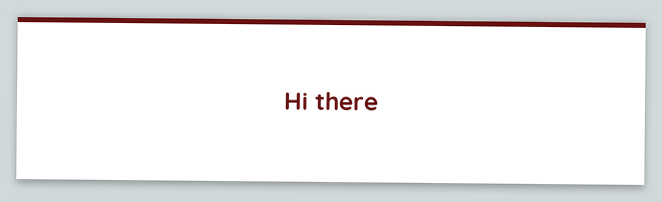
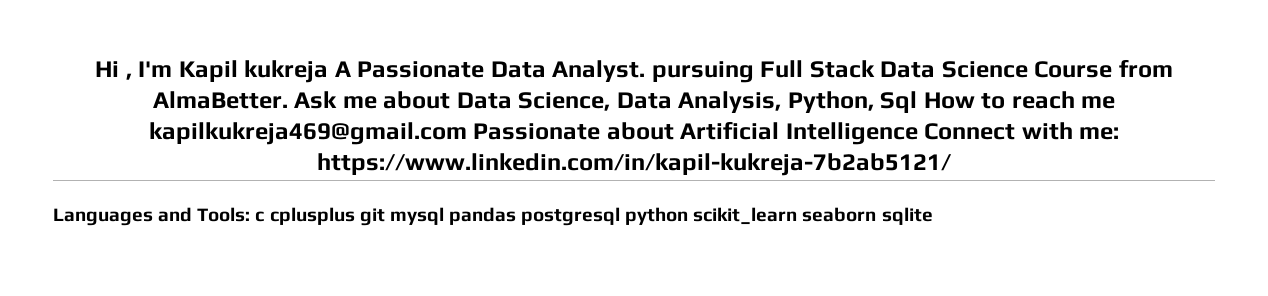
[314,91,379,111] there -> [125,59,1173,83] [152,91,1116,113] [148,121,1120,145] [317,153,952,176] [53,207,933,226] , I'm Kapil kukreja A Passionate Data Analyst. pursuing Full Stack Data Science Course from AlmaBetter. Ask me about Data Science, Data Analysis, Python, Sql How to reach me kapilkukreja469@gmail.com Passionate about Artificial Intelligence Connect with me: https://www.linkedin.com/in/kapil-kukreja-7b2ab5121/ // Languages and Tools: c cplusplus git mysql pandas postgresql python scikit_learn seaborn sqlite

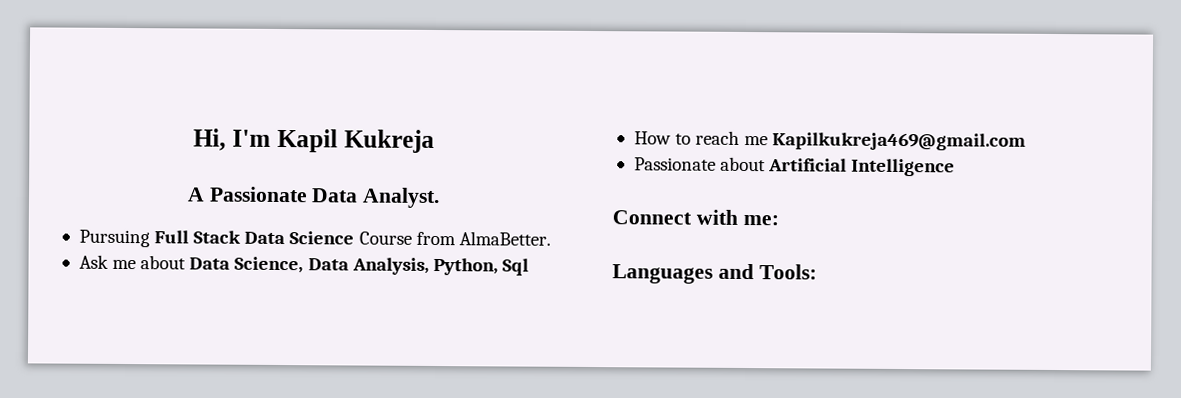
[95,61,132,80] Hi , -> [193,128,227,151] Hi,
[244,60,329,83] kukreja -> [343,129,435,153] Kukreja //
[651,61,754,83] pursuing -> [78,229,150,248] // Pursuing
(288, 100) none -> (551, 238) //
(918, 102) none -> (529, 267) //
[148,122,467,145] kapilkukreja469@gmail.com -> [772,132,1027,151] Kapilkukreja469@gmail.com //
(918, 133) none -> (956, 167) //
[317,153,952,176] https://www.linkedin.com/in/kapil-kukreja-7b2ab5121/ -> (779, 220) none
[255,207,933,226] c cplusplus git mysql pandas postgresql python scikit_learn seaborn sqlite -> (817, 272) none

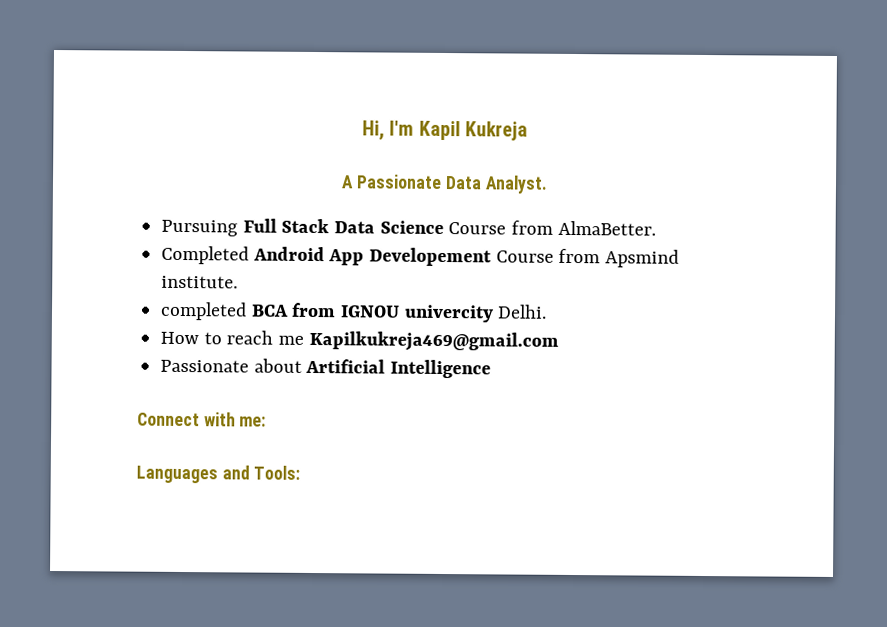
[78,254,529,276] Ask me about Data Science, Data Analysis, Python, Sql -> [161,245,680,268] [161,275,239,289] [160,301,548,323] Completed Android App Developement Course from Apsmind institute. // completed BCA from IGNOU univercity Delhi.

